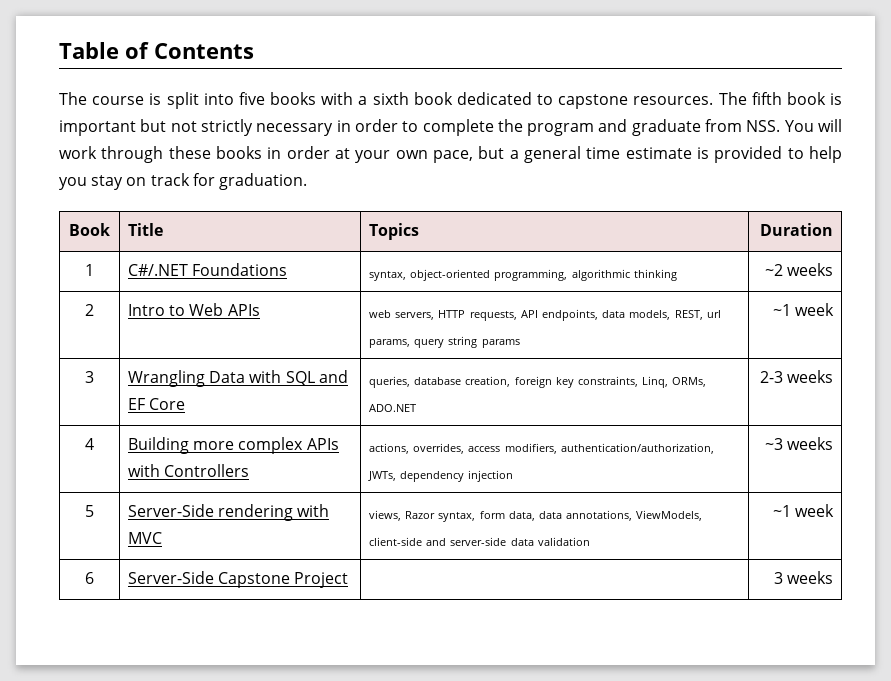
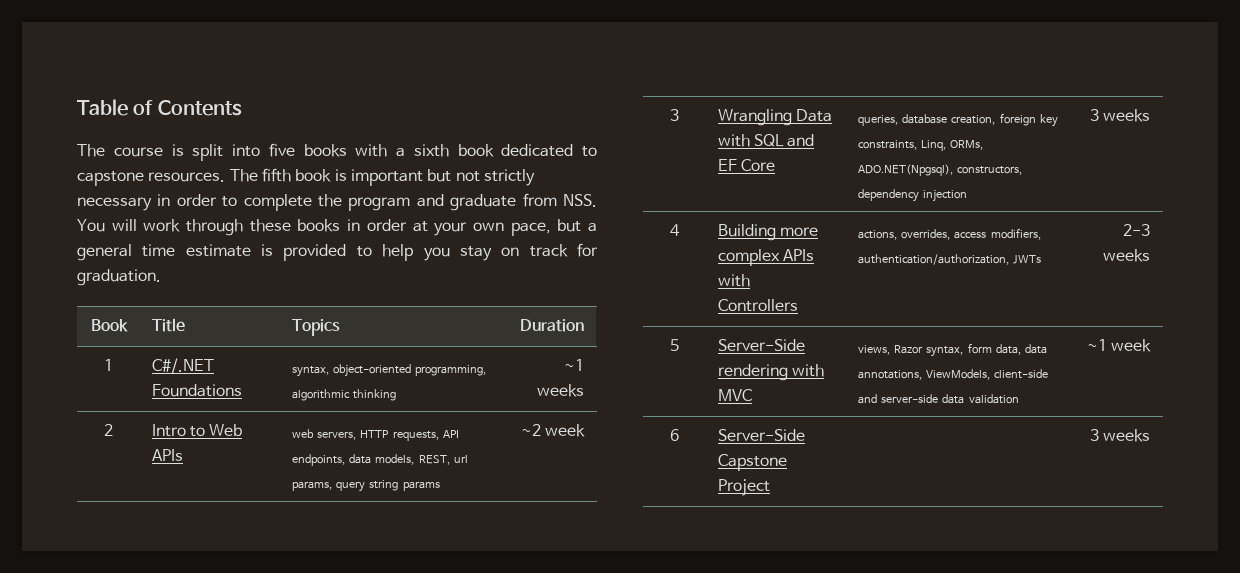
[764,264,783,276] ~2 -> [564,359,585,371] ~1
[772,304,791,316] ~1 -> [521,424,542,436] ~2
[369,404,417,412] [759,371,783,383] ADO.NET | 2-3 -> [857,164,1022,176] [857,189,967,202] [1090,109,1100,121] ADO.NET(Npgsql), constructors, dependency injection | 3
[368,470,514,482] [764,438,783,450] JWTs, dependency injection | ~3 -> [1012,255,1041,264] [1123,224,1151,236] JWTs | 2-3

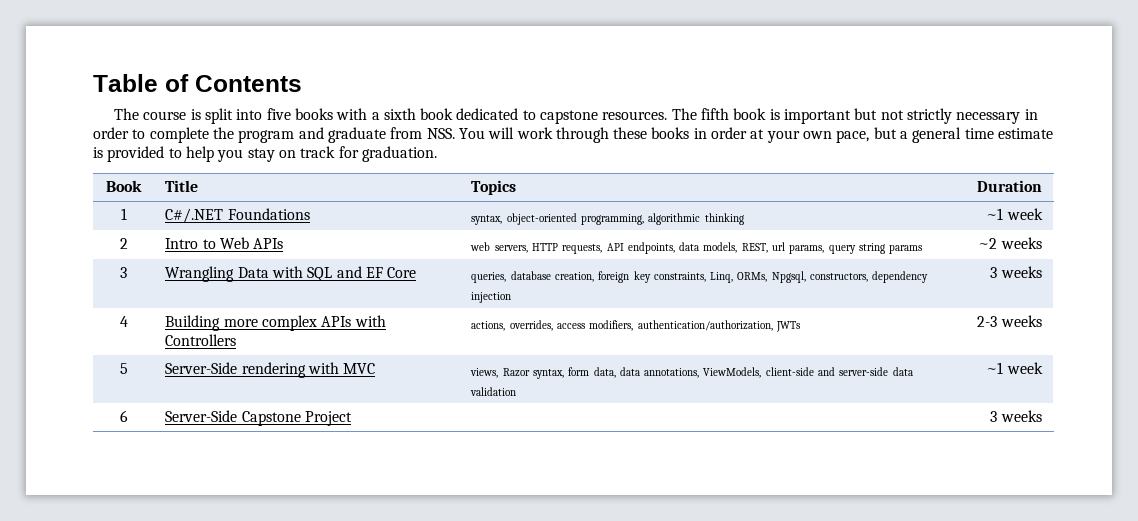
[537,384,585,397] weeks -> [1006,208,1043,220] week
[545,424,586,437] week -> [1000,237,1042,249] weeks
[857,164,953,176] ADO.NET(Npgsql), -> [771,271,806,283] Npgsql,

